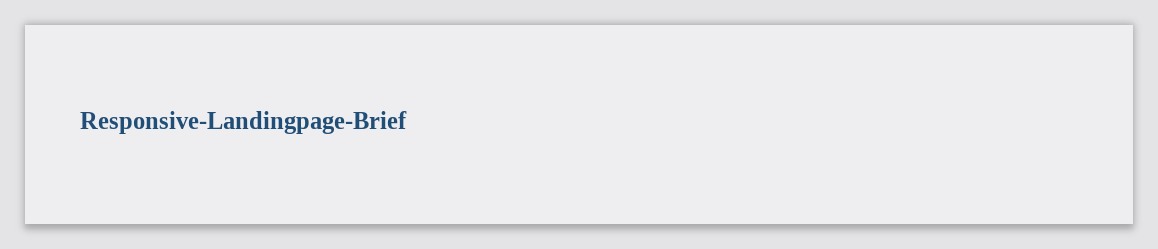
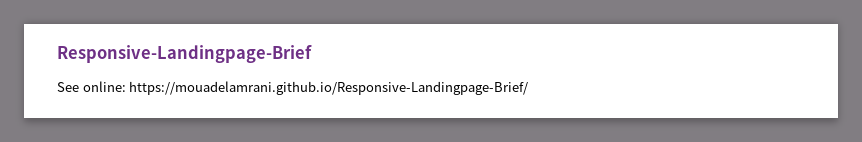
(407, 122) none -> [57,81,529,95] // See online: https://mouadelamrani.github.io/Responsive-Landingpage-Brief/

